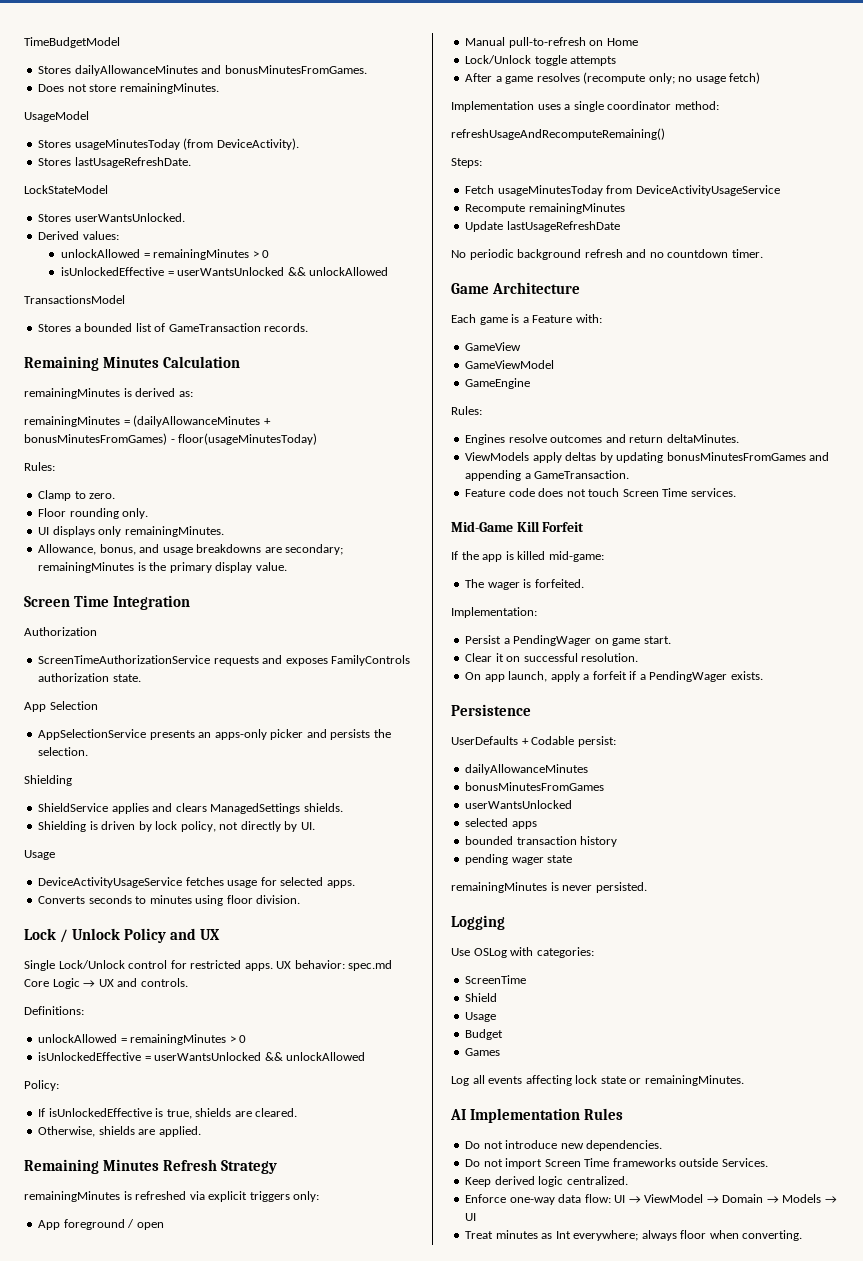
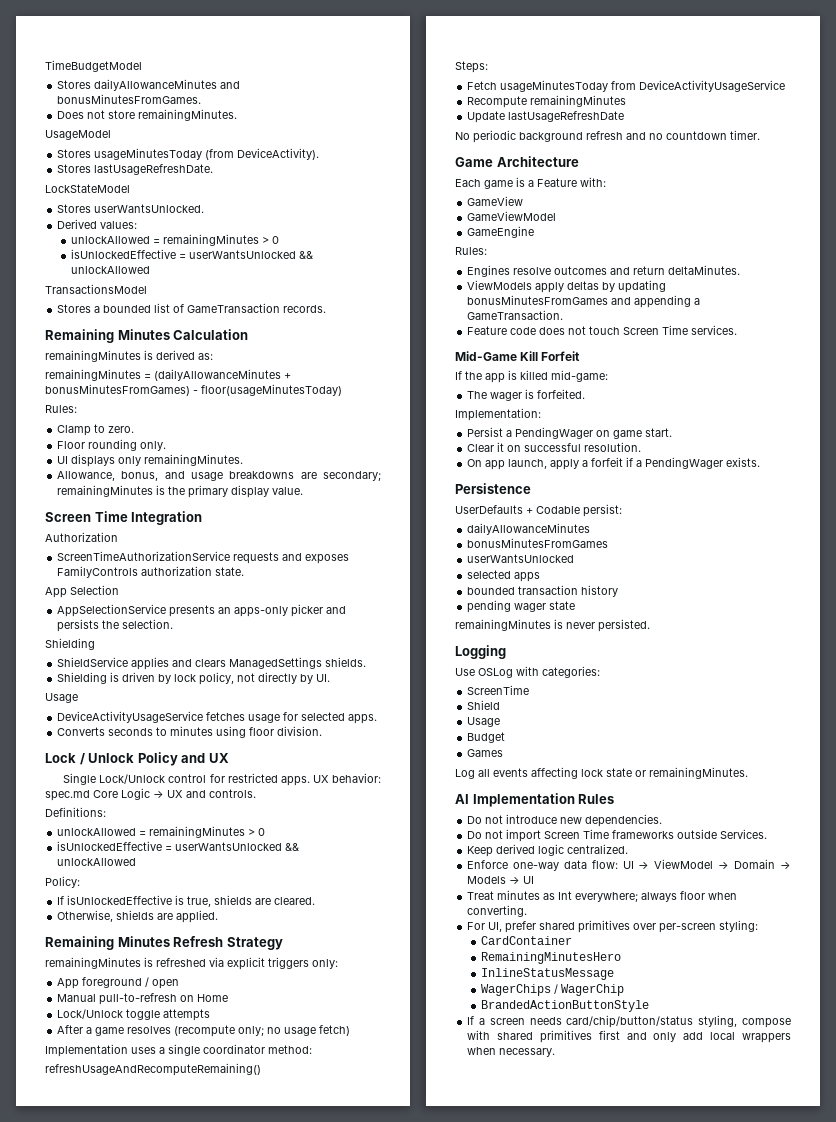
(803, 1235) none -> [467,920,759,933] [481,936,573,945] [481,952,622,964] [481,968,615,980] [481,984,625,996] [481,1000,650,1012] [467,1015,791,1028] [467,1030,791,1043] [467,1047,556,1057] // For UI, prefer shared primitives over per-screen styling: // CardContainer // RemainingMinutesHero // InlineStatusMessage // WagerChips / WagerChip // BrandedActionButtonStyle // If a screen needs card/chip/button/status styling, compose with shared primitives first and only add local wrappers when necessary.

